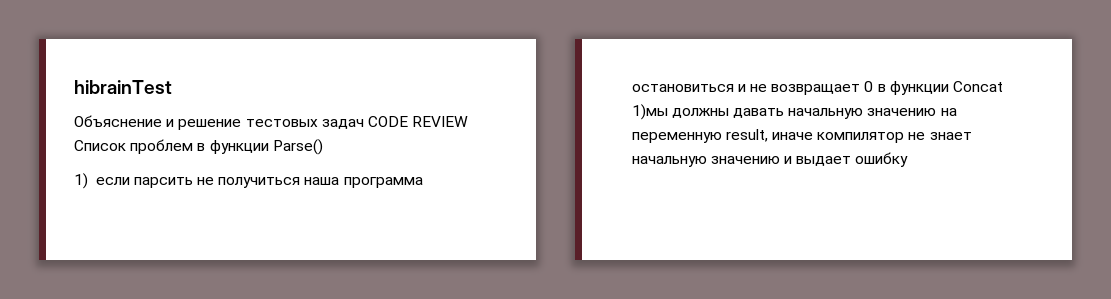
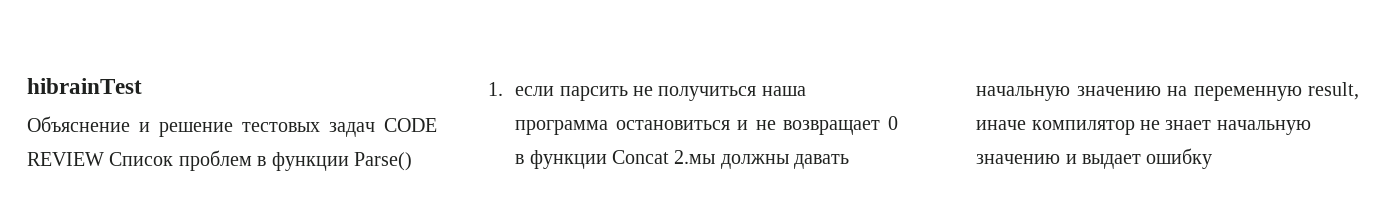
[74,173,88,189] 1) -> [488,82,503,96] 1.
[631,104,668,120] 1)мы -> [674,150,716,164] 2.мы

